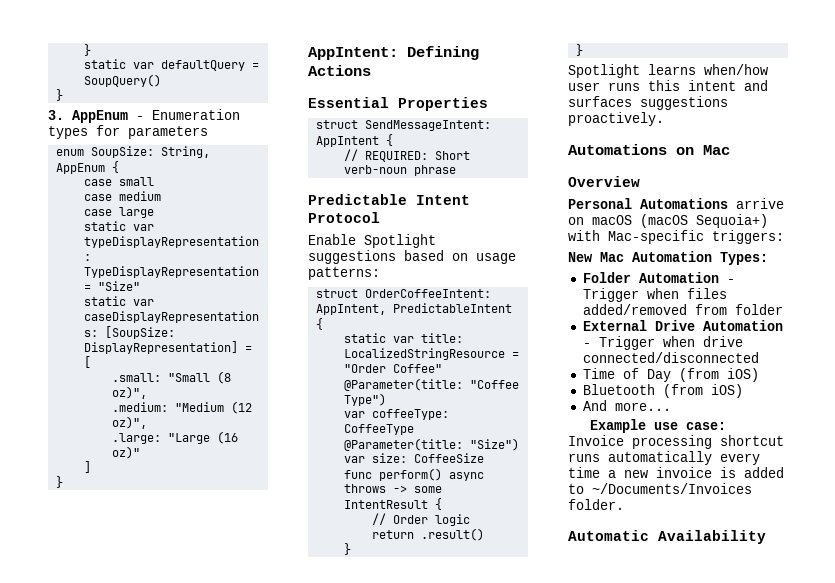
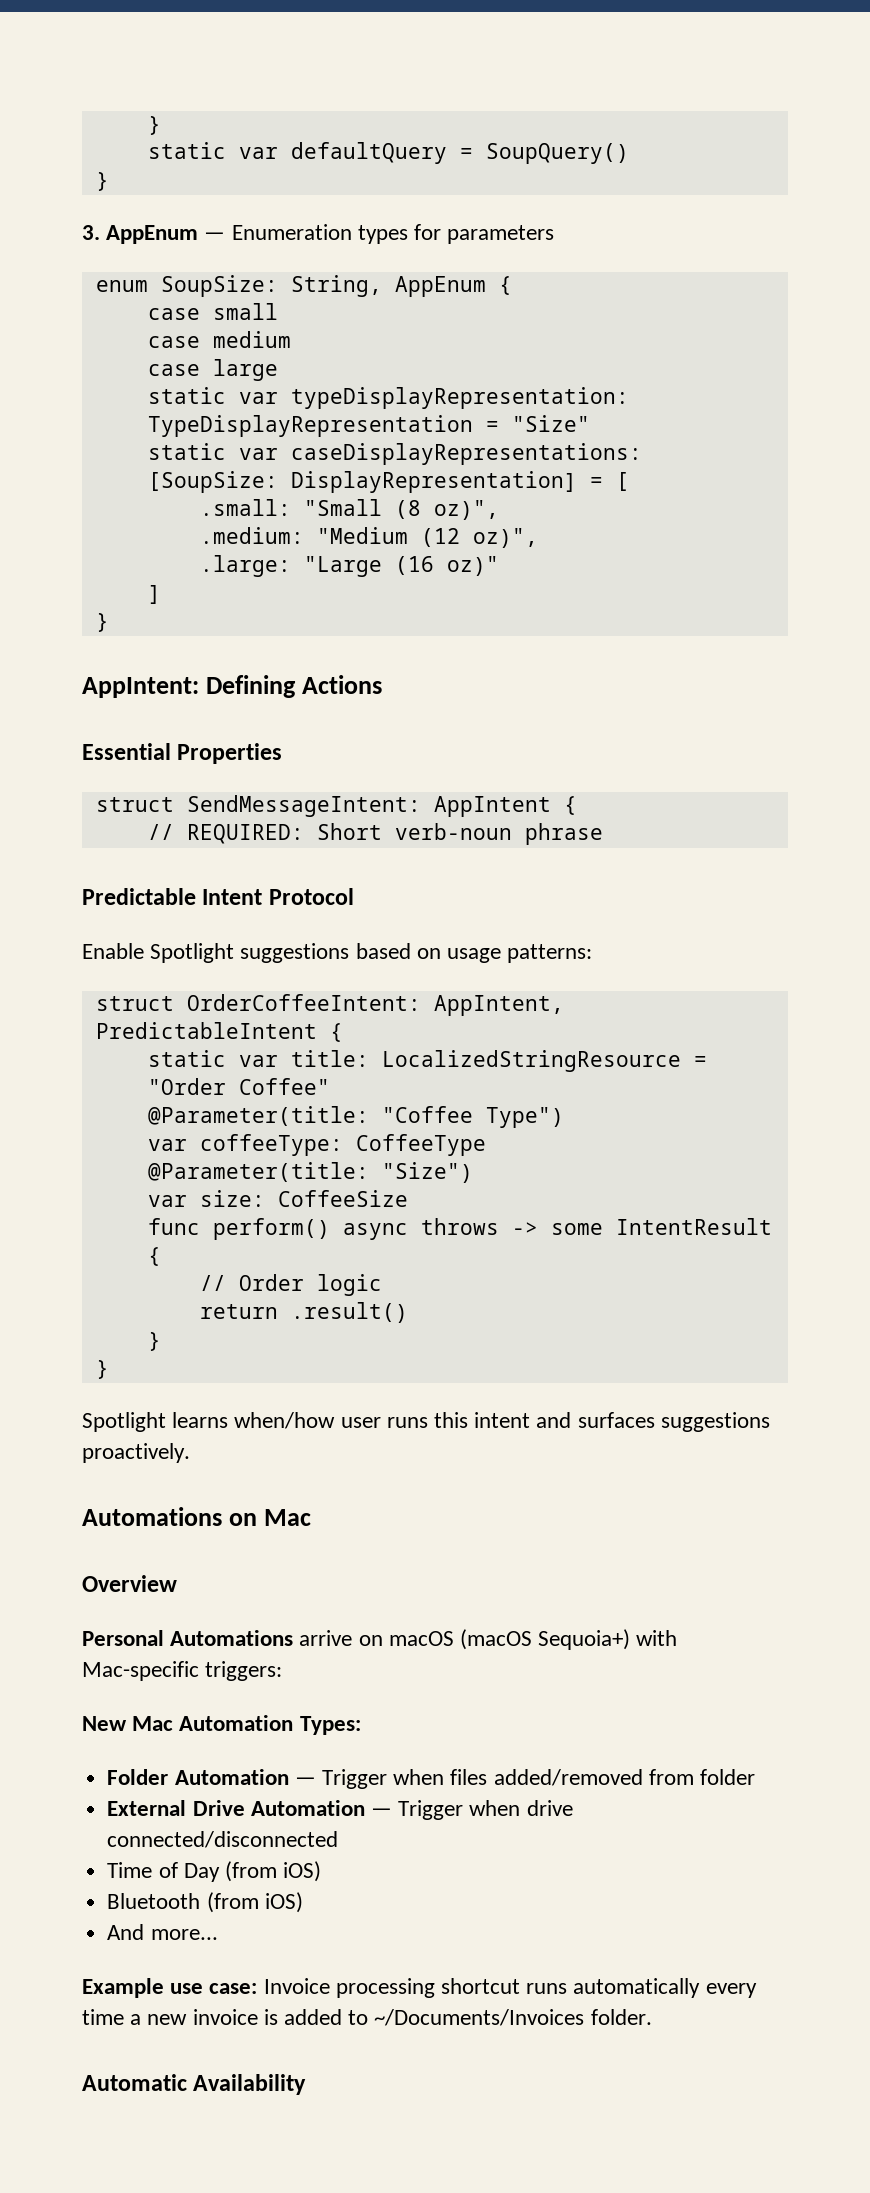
[136,116,144,120] - -> [204,232,226,240] —
[726,279,735,283] - -> [294,1777,316,1785] —
[582,343,591,347] - -> [370,1808,392,1816] —

